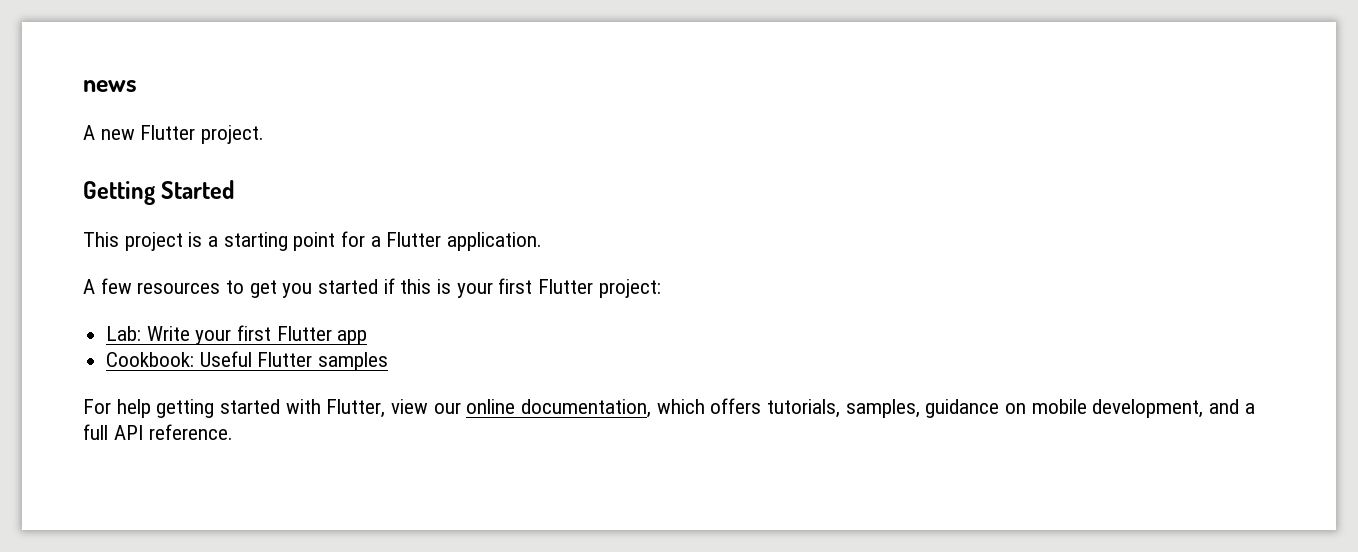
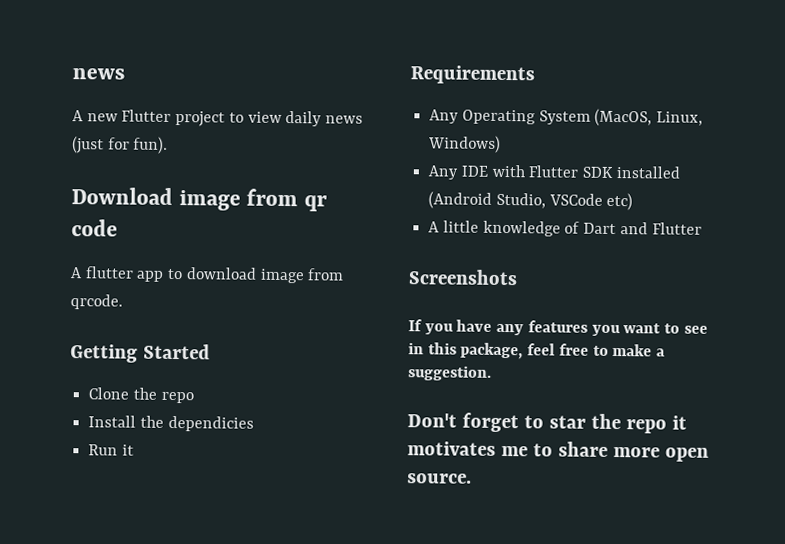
[201,125,265,144] [83,180,235,205] [83,231,543,251] [83,278,661,298] [106,325,368,345] [106,351,389,371] [83,398,1255,418] [83,424,234,440] project. // Getting Started // This project is a starting point for a Flutter application. // A few resources to get you started if this is your first Flutter project: // Lab: Write your first Flutter app // Cookbook: Useful Flutter samples // For help getting started with Flutter, view our online documentation, which offers tutorials, samples, guidance on mobile development, and a full API reference. -> [175,111,364,127] [72,136,169,154] [71,187,327,212] [71,219,118,237] [70,266,345,284] [70,294,123,310] [70,343,210,363] [88,387,194,404] [88,415,254,432] [88,444,134,456] [410,65,535,85] [429,108,704,127] [428,135,502,153] [428,164,680,180] [428,191,634,211] [428,220,702,237] [408,269,518,286] [408,319,708,337] [408,342,666,360] [408,365,492,381] [407,412,687,434] [407,441,709,462] [407,473,472,484] project to view daily news (just for fun). // Download image from qr code // A flutter app to download image from qrcode. // Getting Started // Clone the repo // Install the dependicies // Run it // Requirements // Any Operating System (MacOS, Linux, Windows) // Any IDE with Flutter SDK installed (Android Studio, VSCode etc) // A little knowledge of Dart and Flutter // Screenshots // If you have any features you want to see in this package, feel free to make a suggestion. // Don't forget to star the repo it motivates me to share more open source.

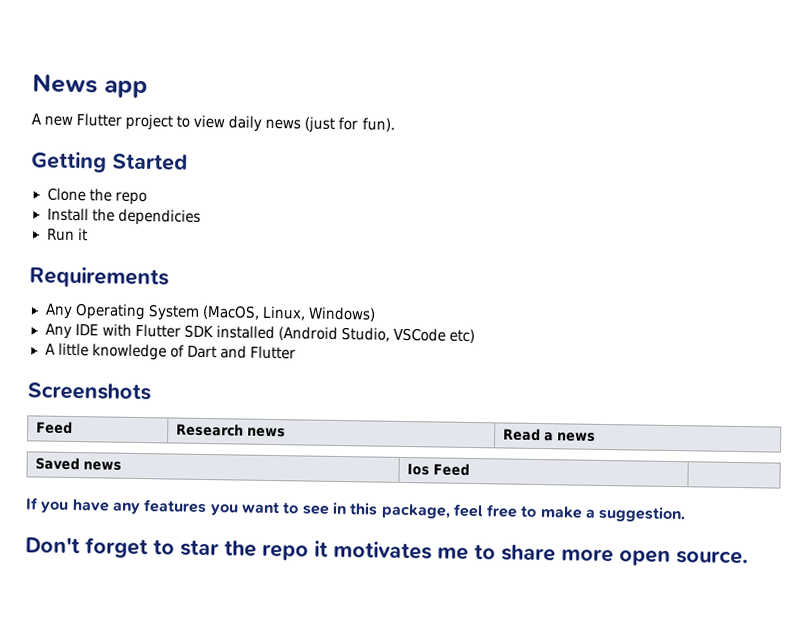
[72,68,125,80] news -> [32,73,148,99] News app
[71,187,327,212] [71,219,118,237] [70,266,345,284] [70,294,123,310] // Download image from qr code // A flutter app to download image from qrcode. -> (395, 124) none
(518, 277) none -> [36,421,74,435] [176,423,287,438] [503,428,597,442] [35,457,123,471] [407,463,471,476] // Feed | Research news | Read a news // Saved news | Ios Feed |

